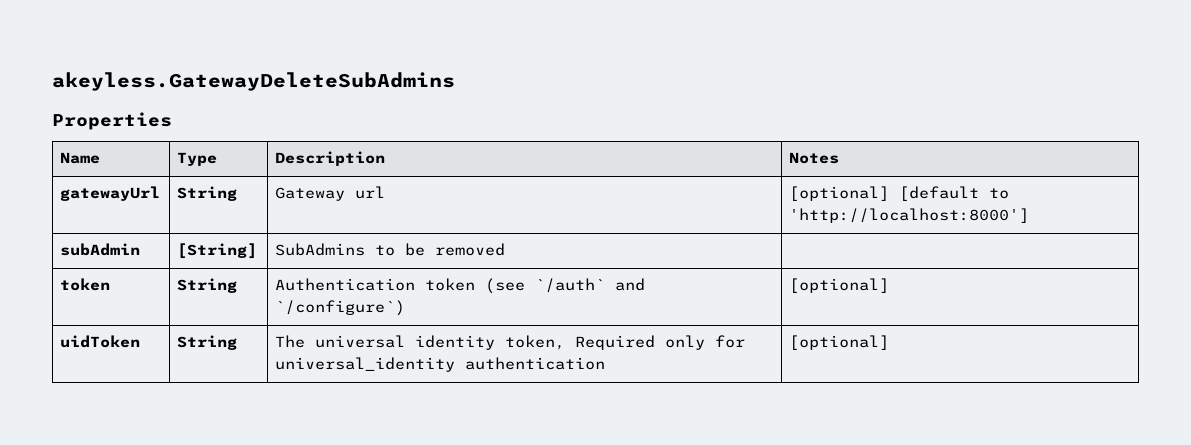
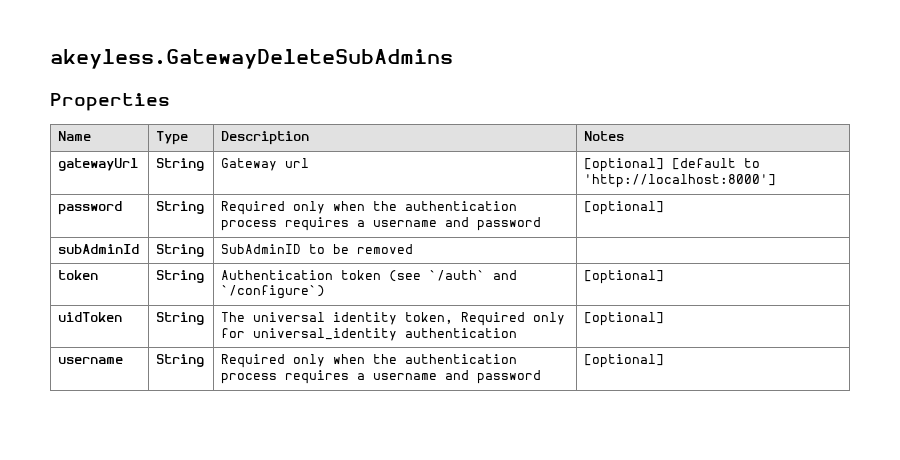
[60,243,141,256] [177,243,258,259] [275,243,366,256] subAdmin | [String] | SubAdmins -> [58,201,123,215] [156,201,205,214] [221,201,518,215] [221,217,542,231] [584,201,665,215] [58,244,140,254] [156,244,205,257] [221,244,302,254] password | String | Required only when the authentication process requires a username and password | [optional] // subAdminId | String | SubAdminID
(890, 342) none -> [58,357,124,364] [156,354,205,367] [221,354,518,368] [221,370,542,384] [584,354,665,368] // username | String | Required only when the authentication process requires a username and password | [optional]

